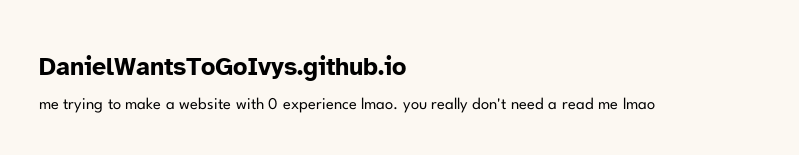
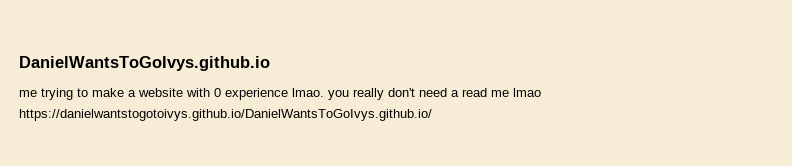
(655, 103) none -> [19,109,432,121] https://danielwantstogotoivys.github.io/DanielWantsToGoIvys.github.io/

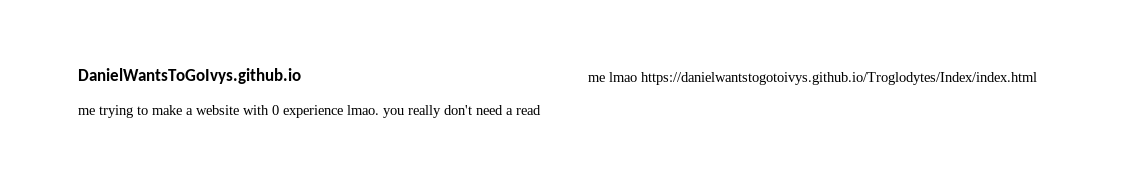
[19,109,432,121] https://danielwantstogotoivys.github.io/DanielWantsToGoIvys.github.io/ -> [641,72,1037,85] https://danielwantstogotoivys.github.io/Troglodytes/Index/index.html

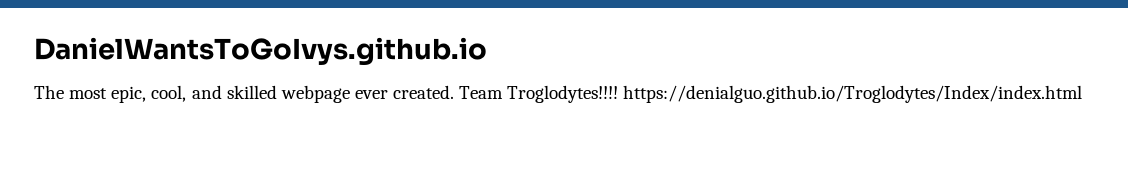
[78,105,541,118] [588,72,1037,85] me trying to make a website with 0 experience lmao. you really don't need a read me lmao https://danielwantstogotoivys.github.io/Troglodytes/Index/index.html -> [34,85,1083,103] The most epic, cool, and skilled webpage ever created. Team Troglodytes!!!! https://denialguo.github.io/Troglodytes/Index/index.html

